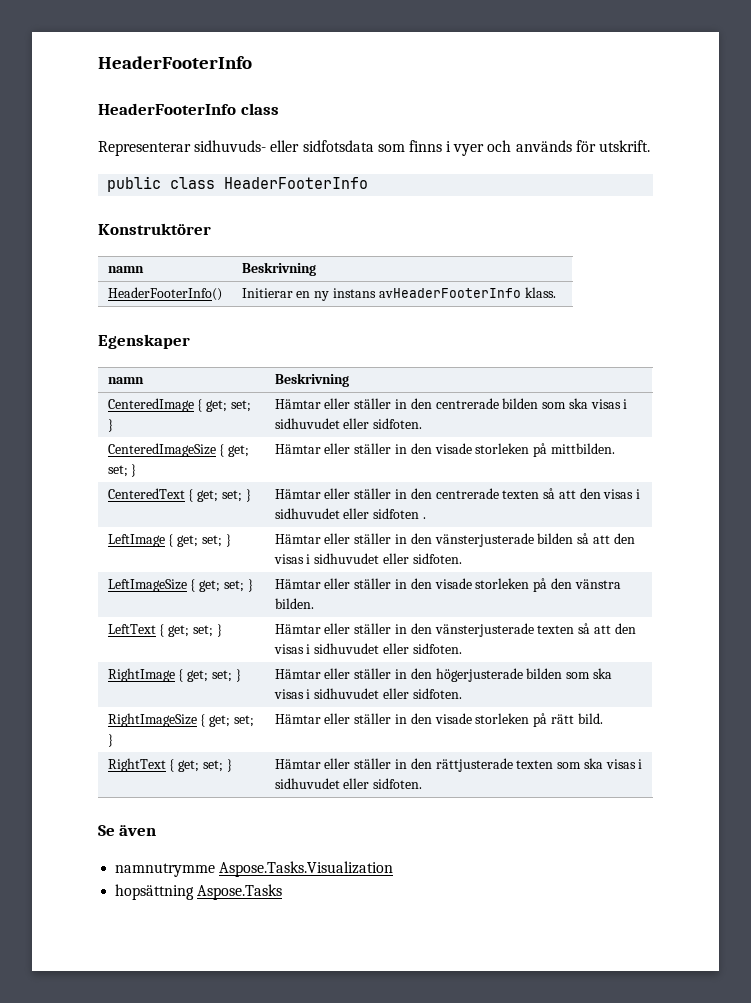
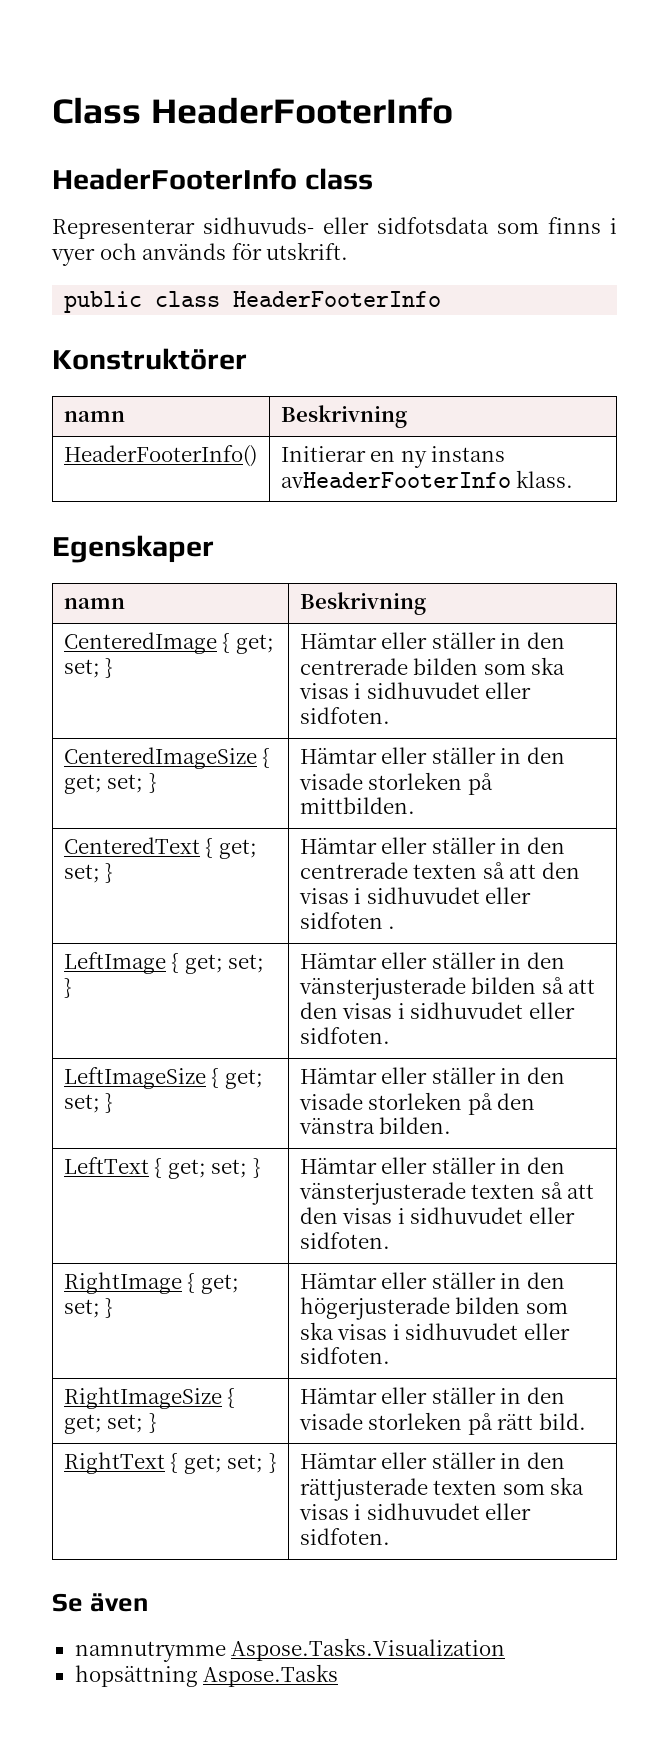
(98, 62) none -> [52,97,141,124] Class

